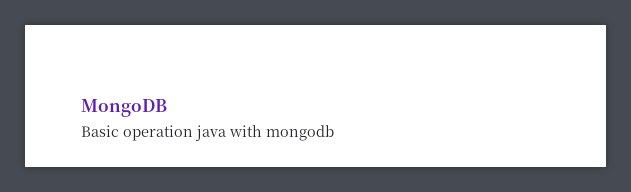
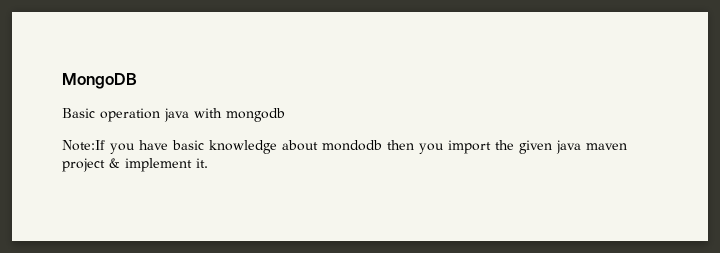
(334, 133) none -> [62,140,627,154] [62,158,208,172] // Note:If you have basic knowledge about mondodb then you import the given java maven project & implement it.

